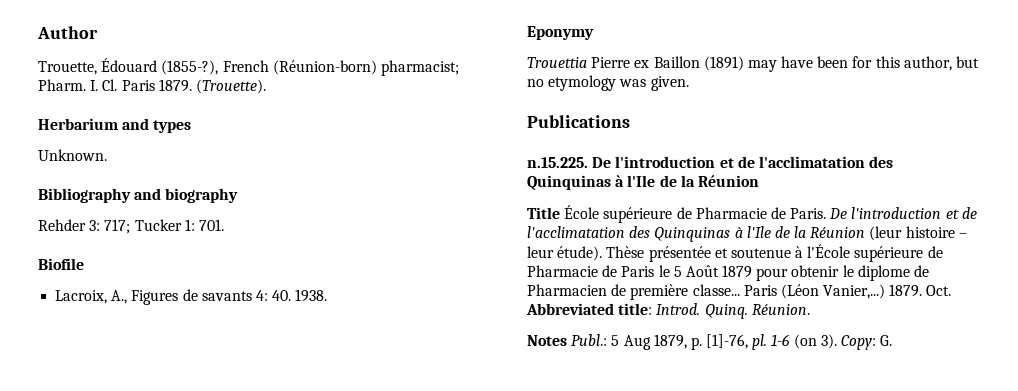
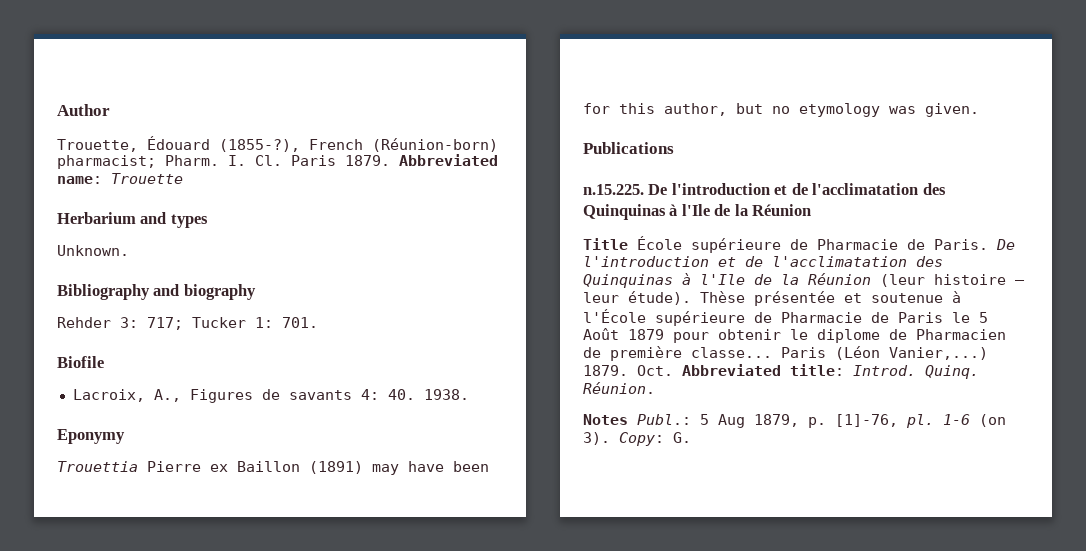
[195,79,266,94] (Trouette). -> [399,154,498,166] [57,173,183,184] Abbreviated name: Trouette

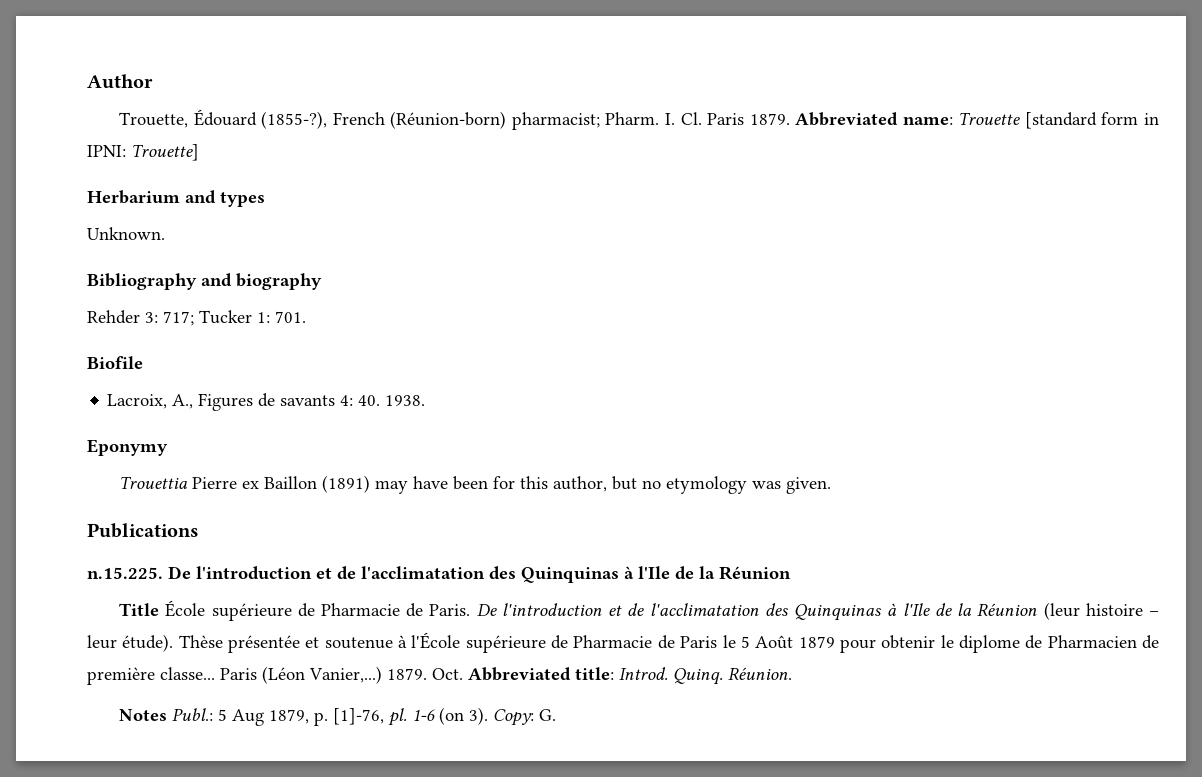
(183, 178) none -> [1024,112,1159,129] [87,144,199,161] [standard form in IPNI: Trouette]

